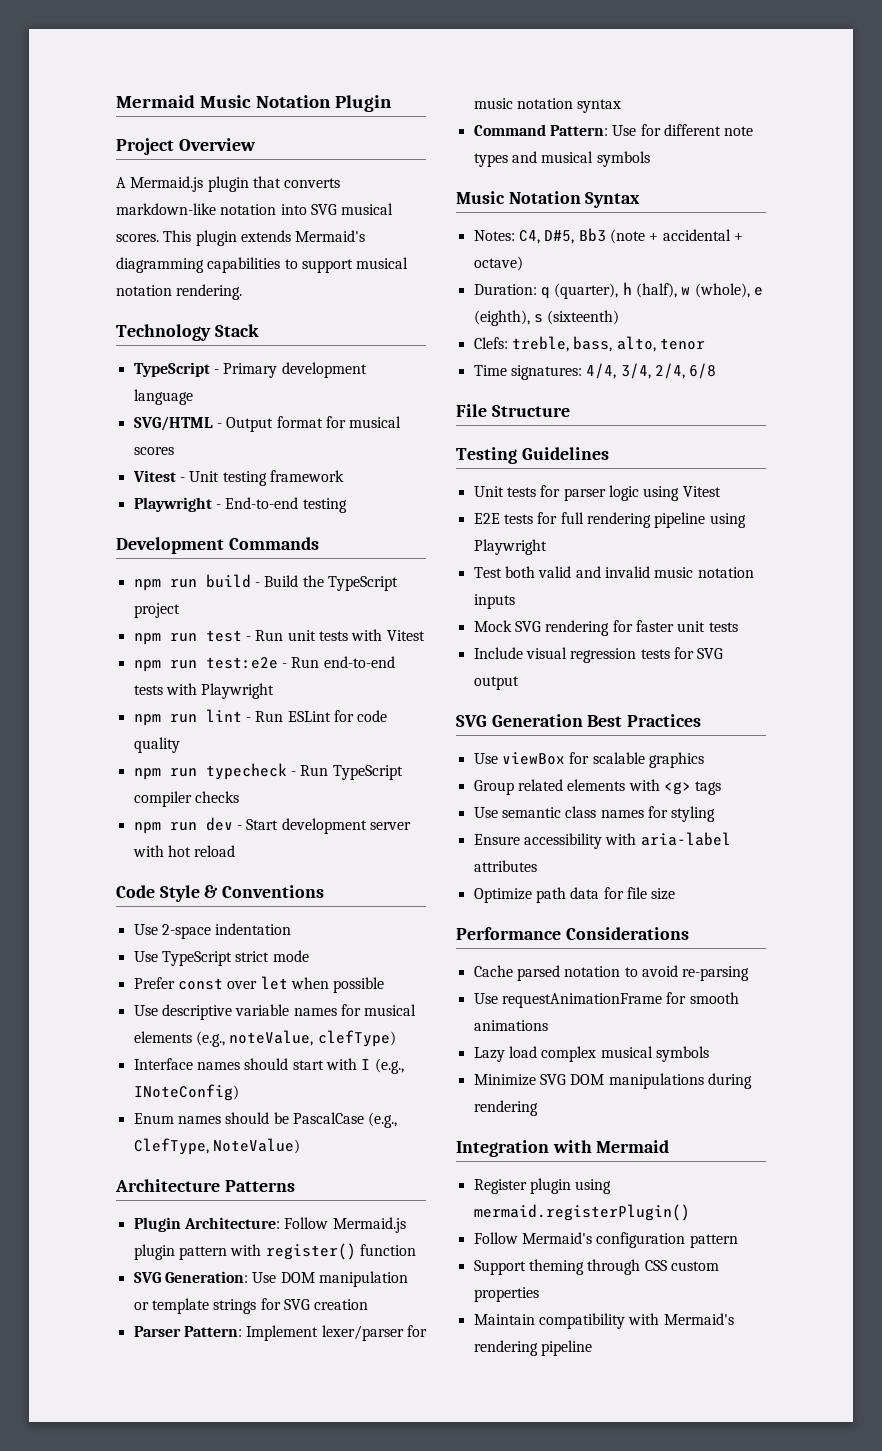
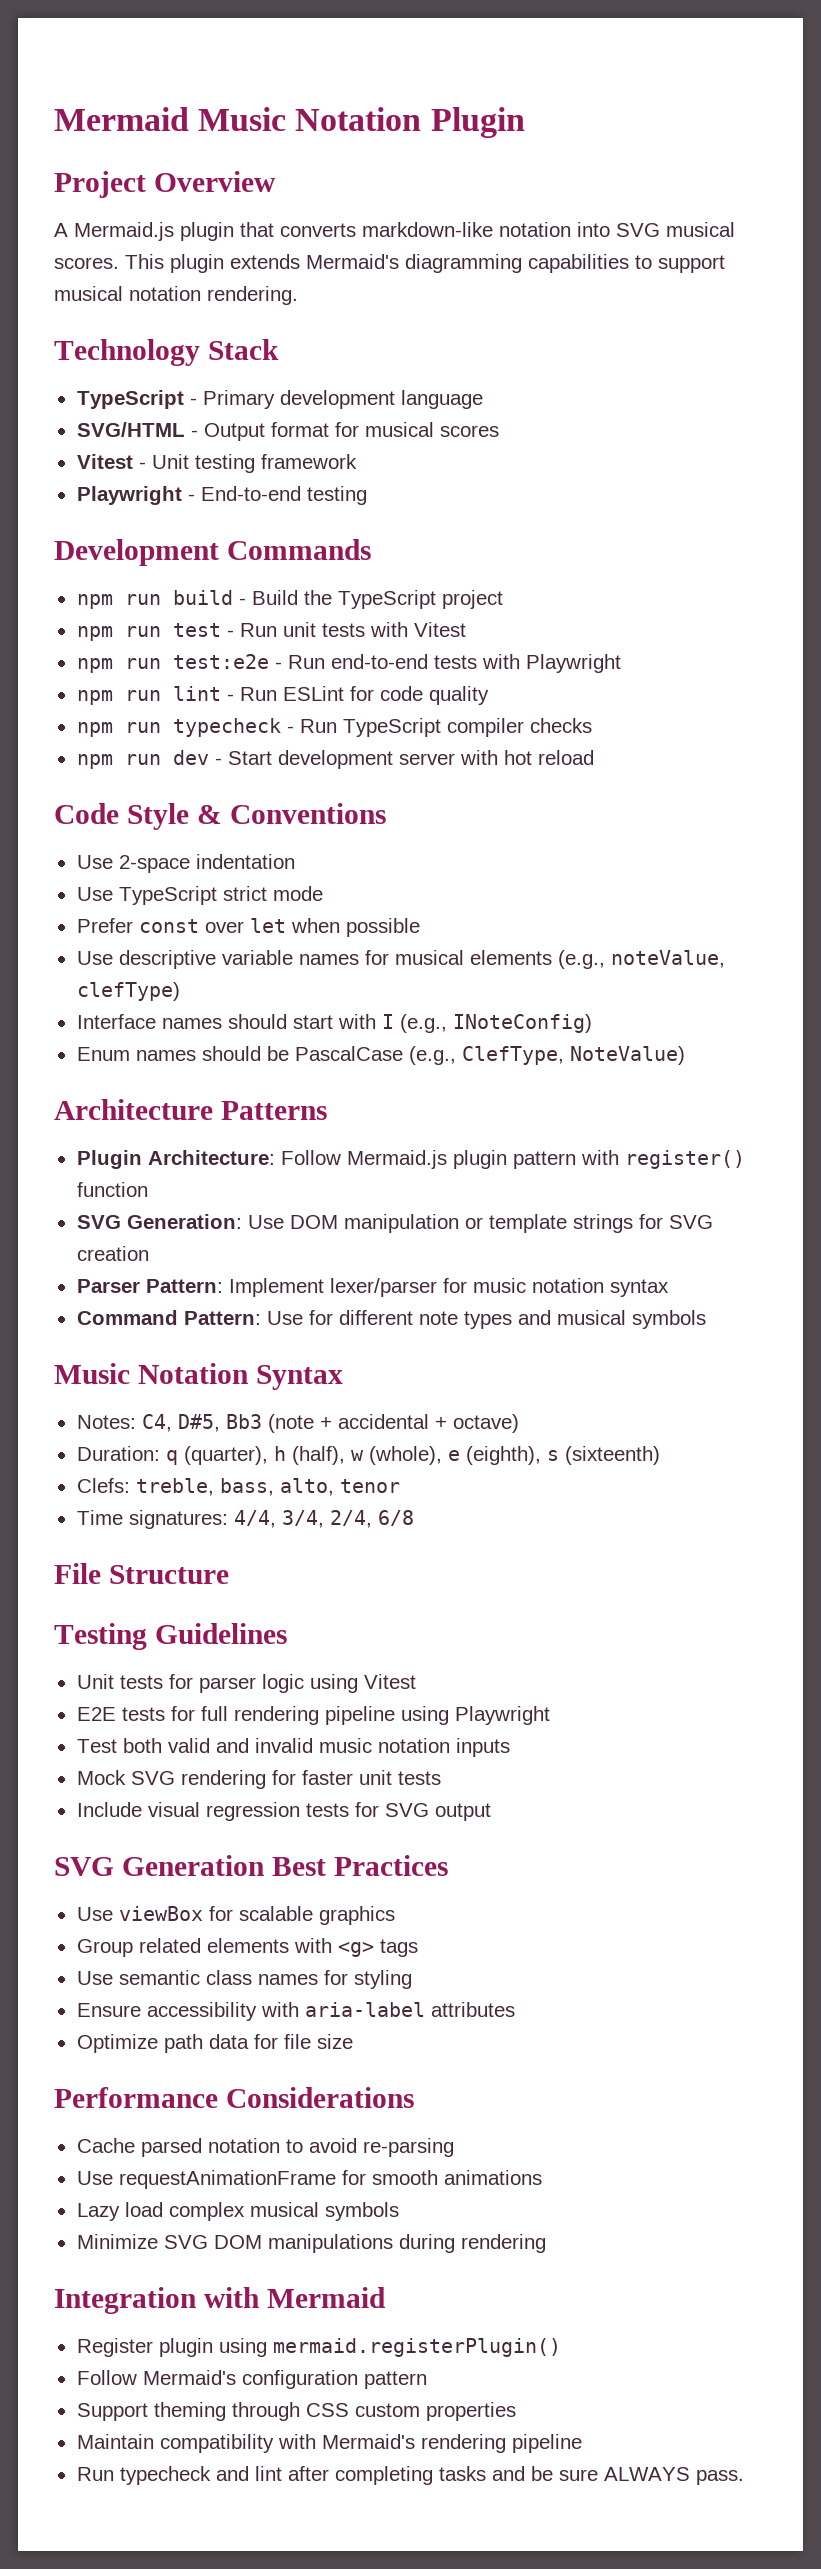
(592, 1348) none -> [76,2466,744,2485] // Run typecheck and lint after completing tasks and be sure ALWAYS pass.

